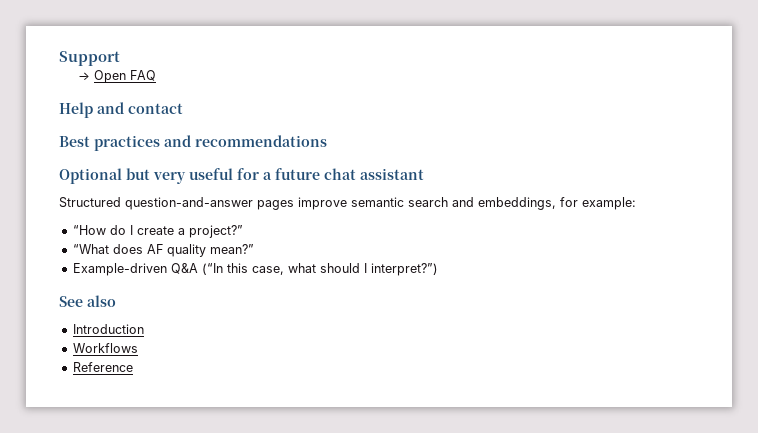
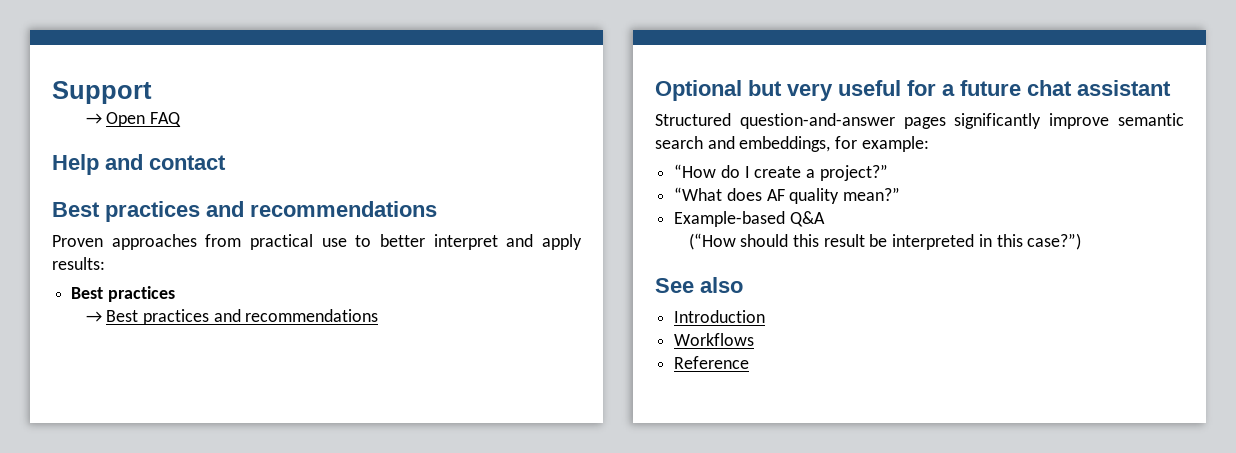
(327, 141) none -> [52,234,583,250] [52,257,105,270] [71,286,175,302] [85,309,379,325] // Proven approaches from practical use to better interpret and apply results: // Best practices // → Best practices and recommendations
(294, 205) none -> [954,113,1042,129] significantly
[72,263,167,276] Example-driven -> [674,211,786,227] Example-based
[201,263,438,276] (“In this case, what should I interpret?”) -> [688,233,1082,250] // (“How should this result be interpreted in this case?”)

